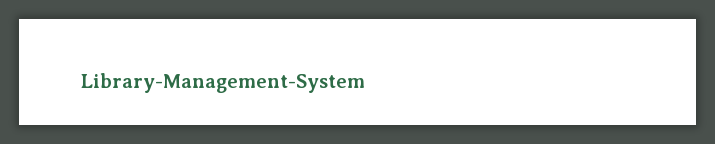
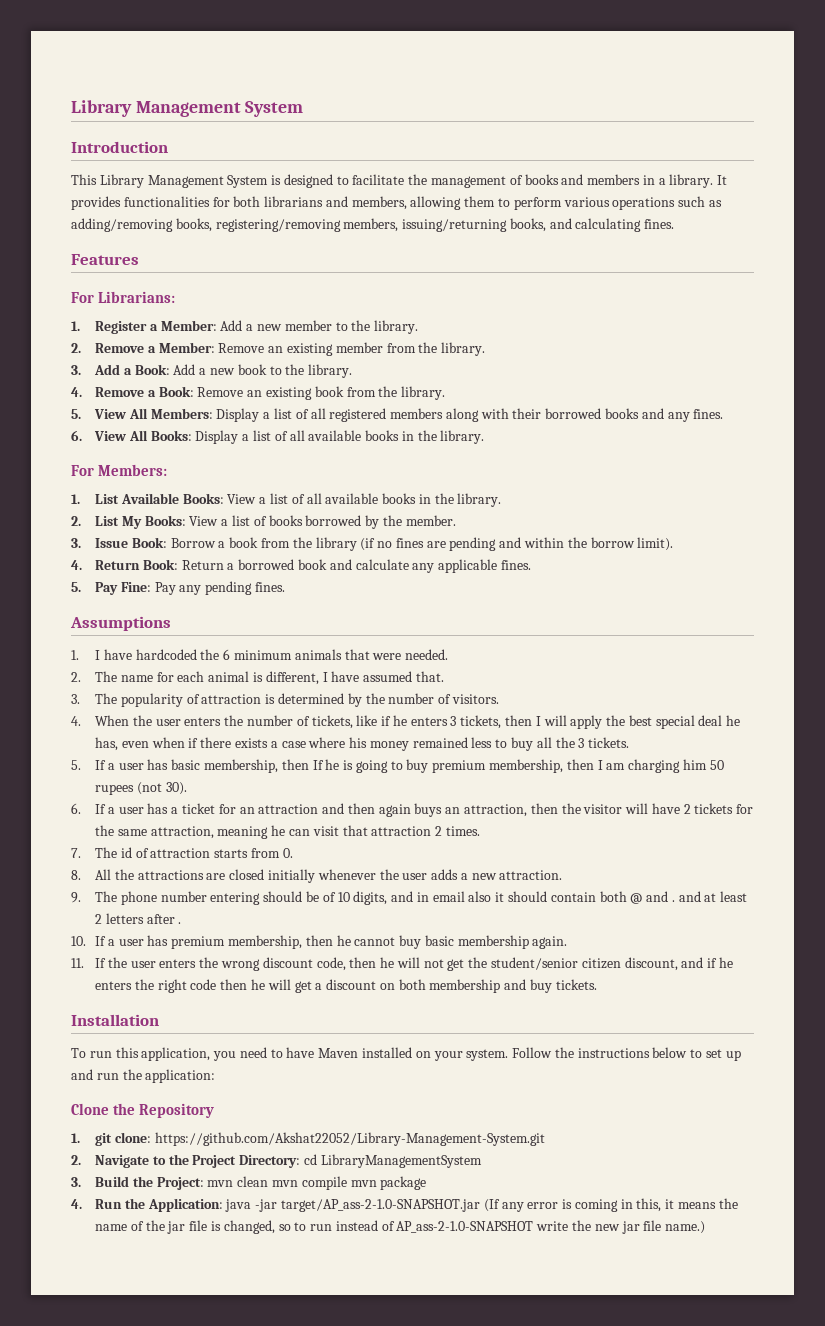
[81,73,365,93] Library-Management-System -> [71,100,304,117] [71,141,168,153] [71,174,728,188] [71,196,722,210] [71,218,675,232] [71,254,139,265] [71,291,176,303] [71,320,419,334] [71,342,486,356] [71,364,353,378] [71,386,446,400] [71,408,724,422] [71,430,485,444] [71,464,168,476] [71,493,502,507] [71,515,456,529] [71,537,674,551] [71,559,531,573] [71,581,285,595] [70,616,171,631] [71,649,449,660] [71,671,444,685] [71,693,499,707] [71,715,741,729] [95,737,630,751] [71,759,724,773] [95,782,187,795] [71,803,754,817] [95,825,480,839] [71,847,293,858] [71,869,563,883] [71,891,748,905] [95,913,182,924] [71,935,568,949] [71,957,733,971] [95,979,597,993] [71,1014,159,1026] [71,1047,741,1061] [71,1069,216,1083] [71,1103,215,1118] [71,1132,545,1146] [71,1154,482,1168] [71,1176,427,1190] [71,1198,738,1212] [95,1220,706,1234] Library Management System // Introduction // This Library Management System is designed to facilitate the management of books and members in a library. It provides functionalities for both librarians and members, allowing them to perform various operations such as adding/removing books, registering/removing members, issuing/returning books, and calculating fines. // Features // For Librarians: // 1. Register a Member: Add a new member to the library. // 2. Remove a Member: Remove an existing member from the library. // 3. Add a Book: Add a new book to the library. // 4. Remove a Book: Remove an existing book from the library. // 5. View All Members: Display a list of all registered members along with their borrowed books and any fines. // 6. View All Books: Display a list of all available books in the library. // For Members: // 1. List Available Books: View a list of all available books in the library. // 2. List My Books: View a list of books borrowed by the member. // 3. Issue Book: Borrow a book from the library (if no fines are pending and within the borrow limit). // 4. Return Book: Return a borrowed book and calculate any applicable fines. // 5. Pay Fine: Pay any pending fines. // Assumptions // 1. I have hardcoded the 6 minimum animals that were needed. // 2. The name for each animal is different, I have assumed that. // 3. The popularity of attraction is determined by the number of visitors. // 4. When the user enters the number of tickets, like if he enters 3 tickets, then I will apply the best special deal he has, even when if there exists a case where his money remained less to buy all the 3 tickets. // 5. If a user has basic membership, then If he is going to buy premium membership, then I am charging him 50 rupees (not 30). // 6. If a user has a ticket for an attraction and then again buys an attraction, then the visitor will have 2 tickets for the same attraction, meaning he can visit that attraction 2 times. // 7. The id of attraction starts from 0. // 8. All the attractions are closed initially whenever the user adds a new attraction. // 9. The phone number entering should be of 10 digits, and in email also it should contain both @ and . and at least 2 letters after . // 10. If a user has premium membership, then he cannot buy basic membership again. // 11. If the user enters the wrong discount code, then he will not get the student/senior citizen discount, and if he enters the right code then he will get a discount on both membership and buy tickets. // Installation // To run this application, you need to have Maven installed on your system. Follow the instructions below to set up and run the application: // Clone the Repository // 1. git clone: https://github.com/Akshat22052/Library-Management-System.git // 2. Navigate to the Project Directory: cd LibraryManagementSystem // 3. Build the Project: mvn clean mvn compile mvn package // 4. Run the Application: java -jar target/AP_ass-2-1.0-SNAPSHOT.jar (If any error is coming in this, it means the name of the jar file is changed, so to run instead of AP_ass-2-1.0-SNAPSHOT write the new jar file name.)

